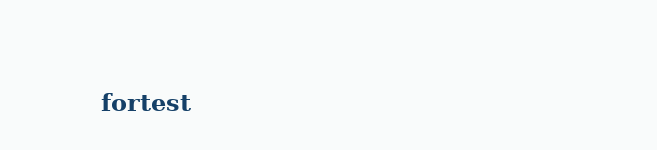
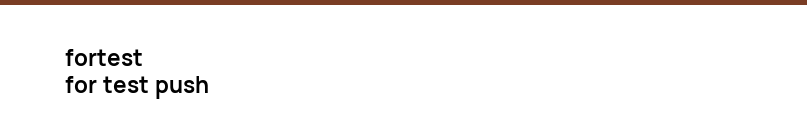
(191, 102) none -> [65,76,210,99] // for test push

